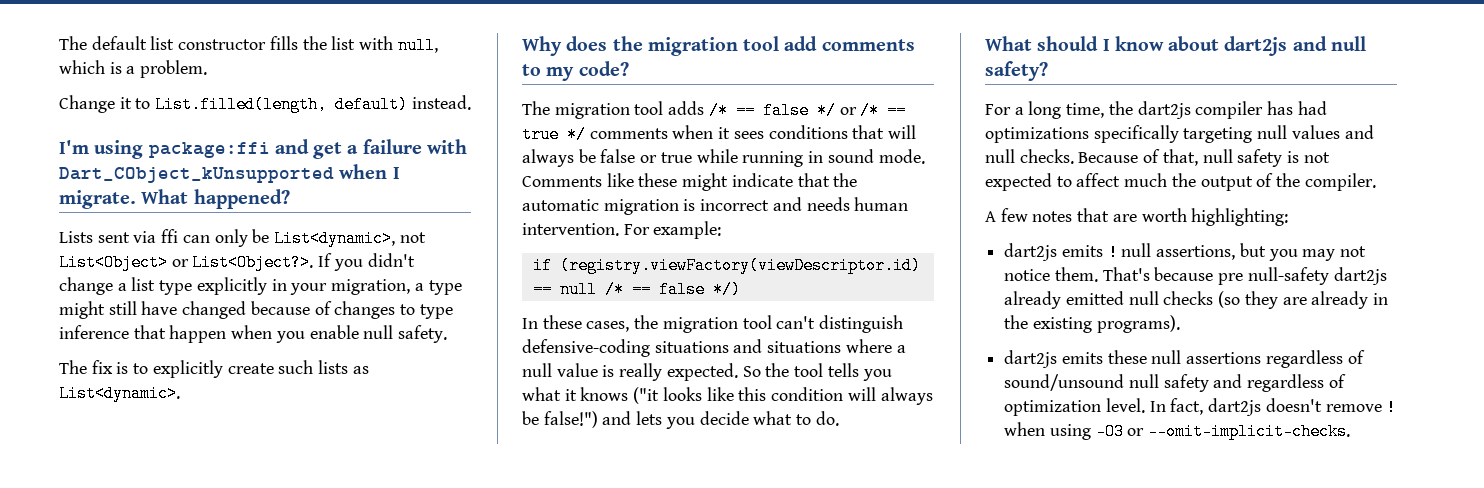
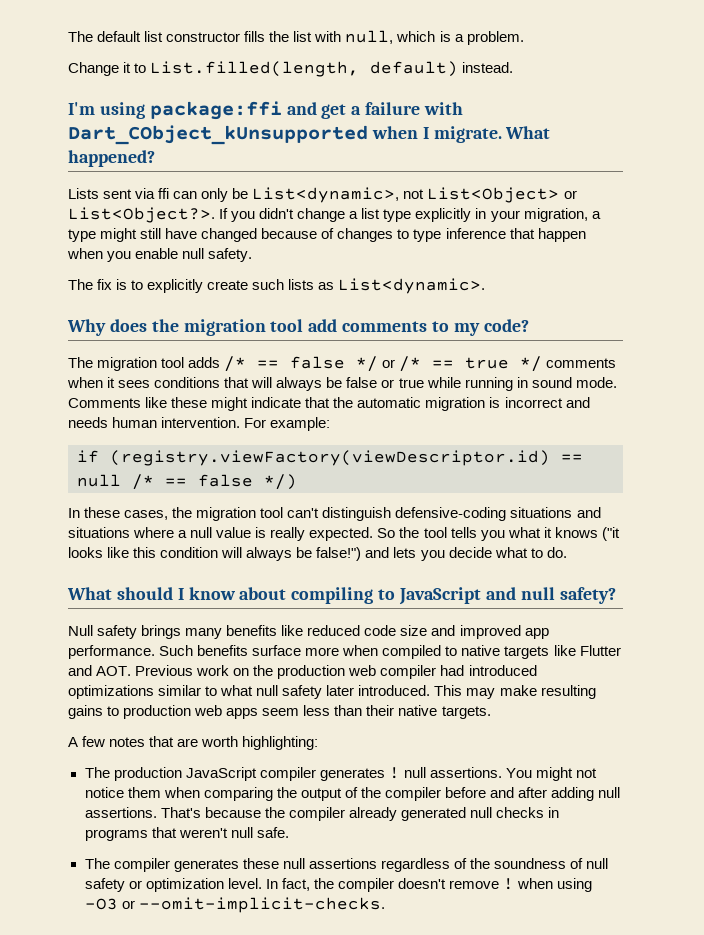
[1224,36,1288,56] dart2js -> [291,587,482,605] compiling to JavaScript
[985,101,1327,119] [985,125,1374,143] [985,149,1330,167] [985,173,1376,191] For a long time, the dart2js compiler has had optimizations specifically targeting null values and null checks. Because of that, null safety is not expected to affect much the output of the compiler. -> [68,625,549,639] [68,645,621,659] [68,665,537,679] [68,685,596,699] [68,705,491,719] Null safety brings many benefits like reduced code size and improved app performance. Such benefits surface more when compiled to native targets like Flutter and AOT. Previous work on the production web compiler had introduced optimizations similar to what null safety later introduced. This may make resulting gains to production web apps seem less than their native targets.
[1004,243,1367,261] [1004,267,1387,285] [1004,291,1389,309] [1004,315,1180,333] [1004,350,1103,368] dart2js emits ! null assertions, but you may not notice them. That's because pre null-safety dart2js already emitted null checks (so they are already in the existing programs). // dart2js emits -> [84,767,598,781] [84,787,621,801] [84,807,559,821] [84,827,289,841] [84,858,239,872] The production JavaScript compiler generates ! null assertions. You might not notice them when comparing the output of the compiler before and after adding null assertions. That's because the compiler already generated null checks in programs that weren't null safe. // The compiler generates
[1004,374,1346,392] sound/unsound null safety and regardless of -> [469,858,609,869] [84,878,142,892] the soundness of null safety or
[1208,398,1262,416] dart2js -> [313,878,394,892] the compiler

